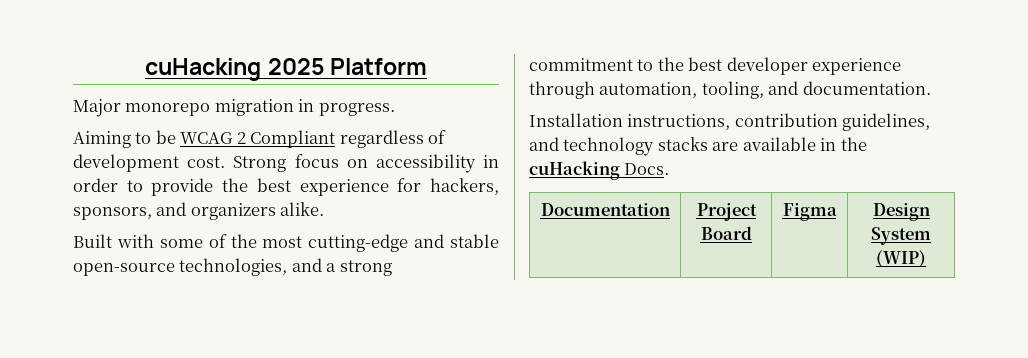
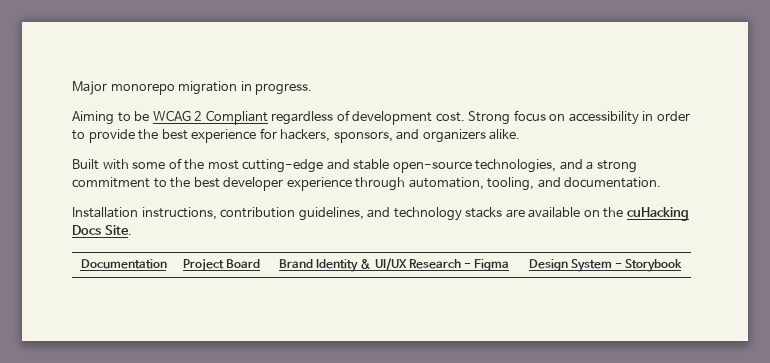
[145,58,427,81] cuHacking 2025 Platform // -> (72, 88) none
[820,138,837,151] in -> [583,210,600,217] on
[624,163,670,175] Docs. -> [72,225,132,235] Docs Site.
(752, 233) none -> [279,258,471,272] Brand Identity & UI/UX Research -
[876,250,926,267] (WIP) -> [615,259,683,272] - Storybook

